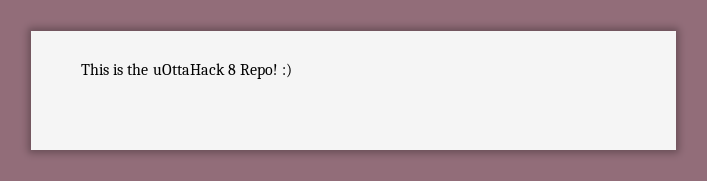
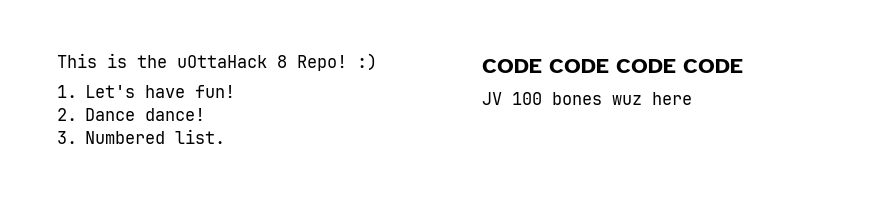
(293, 70) none -> [57,85,236,98] [57,108,206,121] [57,129,226,144] [482,59,743,73] [482,92,692,105] // 1. Let's have fun! // 2. Dance dance! // 3. Numbered list. // CODE CODE CODE CODE // JV 100 bones wuz here

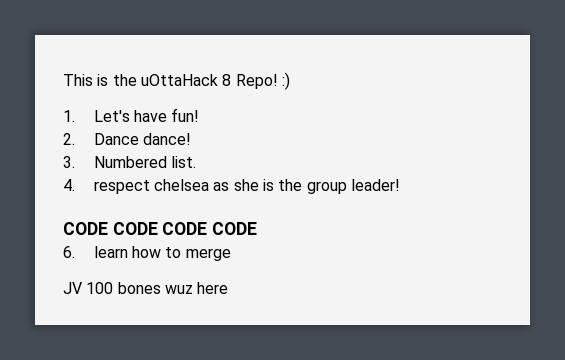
(226, 136) none -> [63,179,400,194] // 4. respect chelsea as she is the group leader!
(743, 66) none -> [63,246,231,261] // 6. learn how to merge

